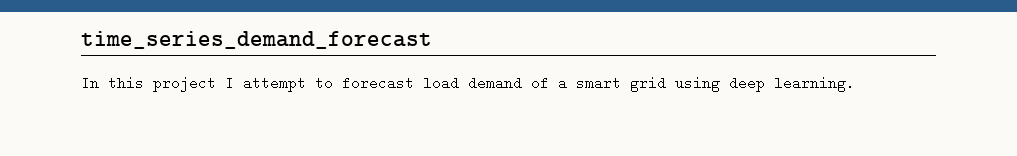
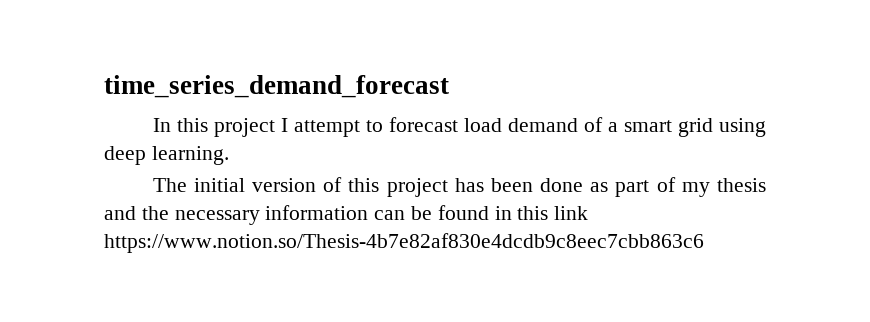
(855, 84) none -> [152,177,766,197] [104,205,589,225] [104,233,704,253] // The initial version of this project has been done as part of my thesis and the necessary information can be found in this link https://www.notion.so/Thesis-4b7e82af830e4dcdb9c8eec7cbb863c6

